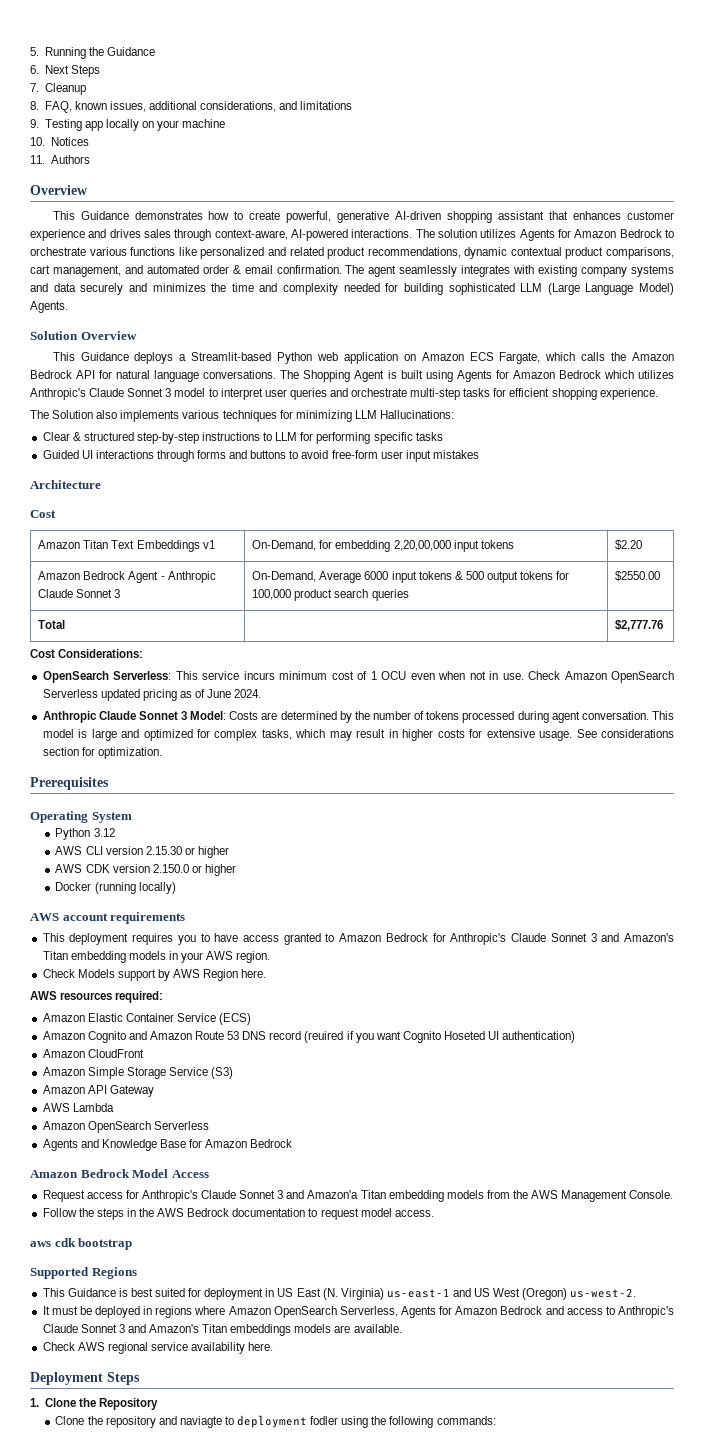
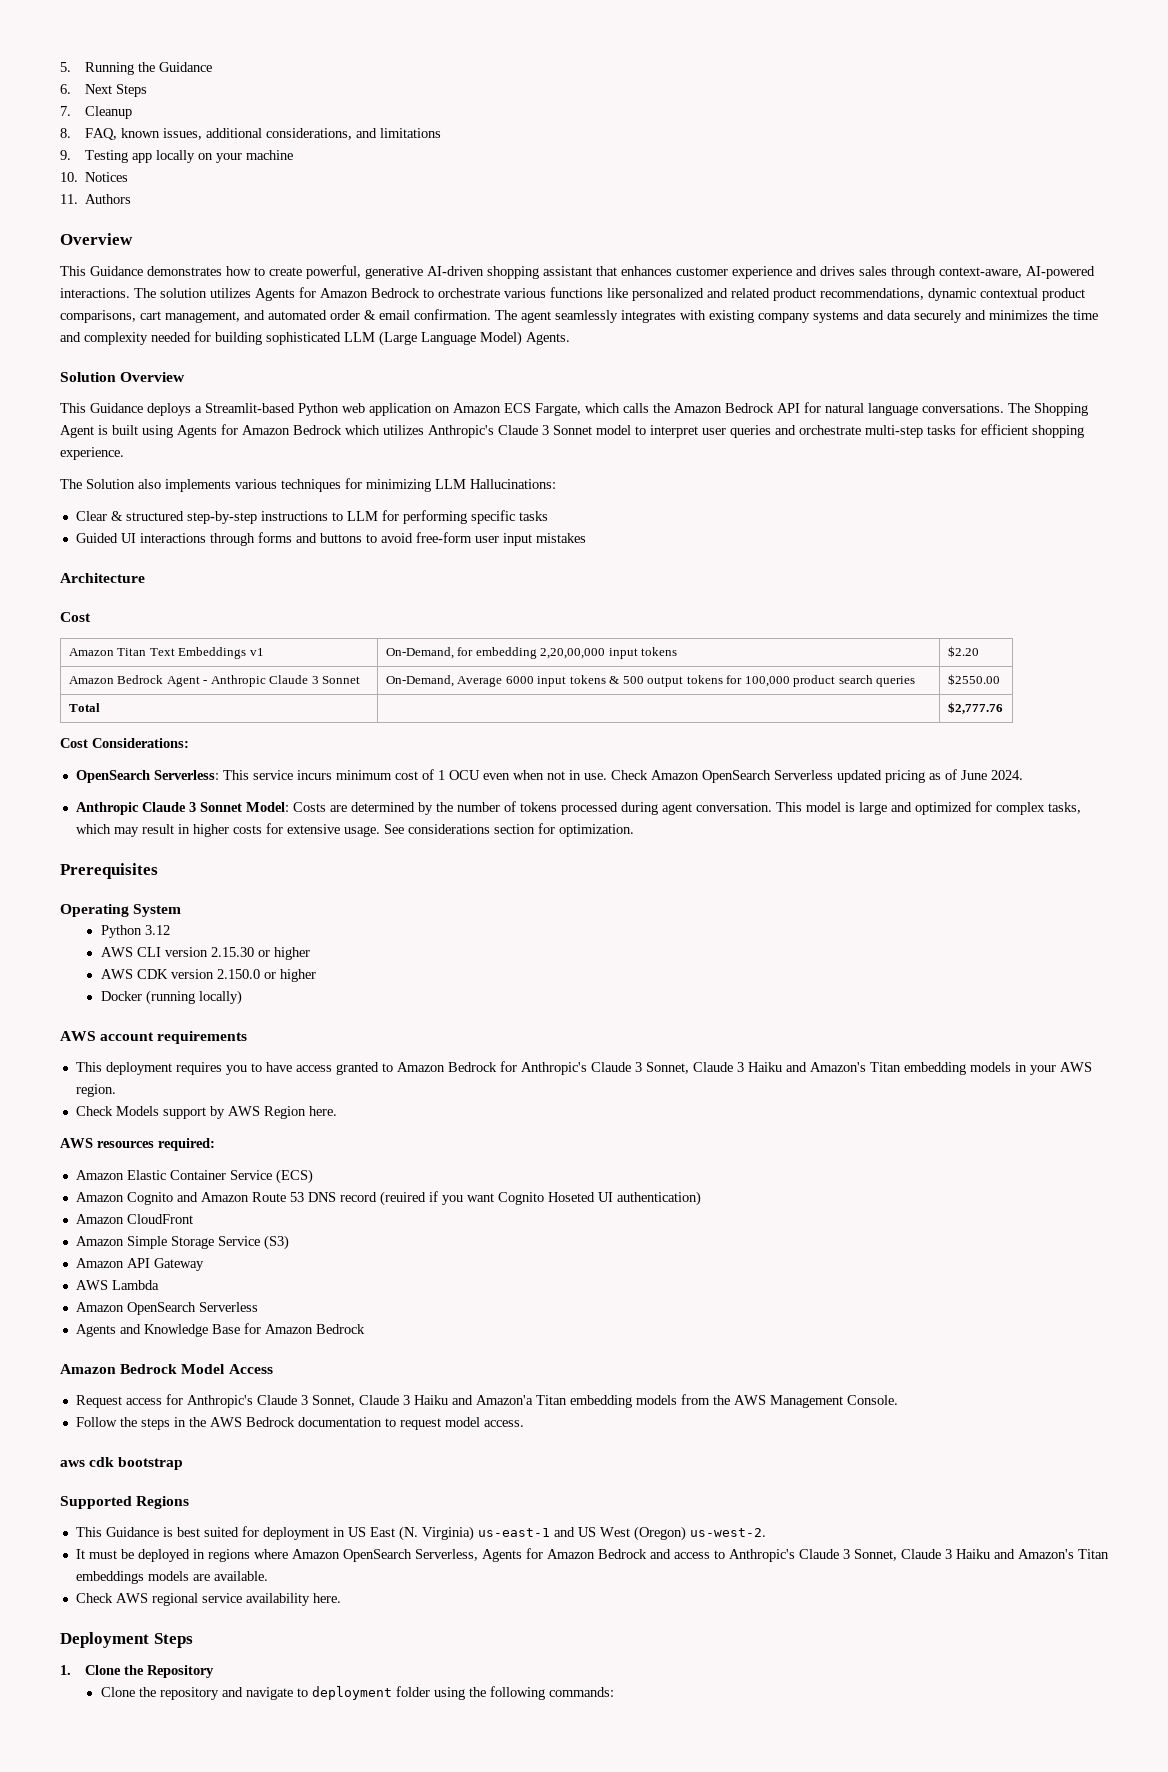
[127,388,172,397] Sonnet 3 -> [542,425,592,435] 3 Sonnet
[76,589,121,598] Sonnet 3 -> [311,676,361,684] 3 Sonnet
[138,711,188,720] Sonnet 3 -> [188,802,242,812] 3 Sonnet
[550,933,597,942] Sonnet 3 -> [634,1062,782,1074] 3 Sonnet, Claude 3 Haiku
[239,1190,284,1199] Sonnet 3 -> [300,1395,448,1407] 3 Sonnet, Claude 3 Haiku
[80,1324,125,1333] Sonnet 3 -> [842,1549,990,1561] 3 Sonnet, Claude 3 Haiku
[179,1416,222,1428] naviagte -> [245,1687,293,1700] navigate
[310,1416,339,1425] fodler -> [395,1686,430,1697] folder

